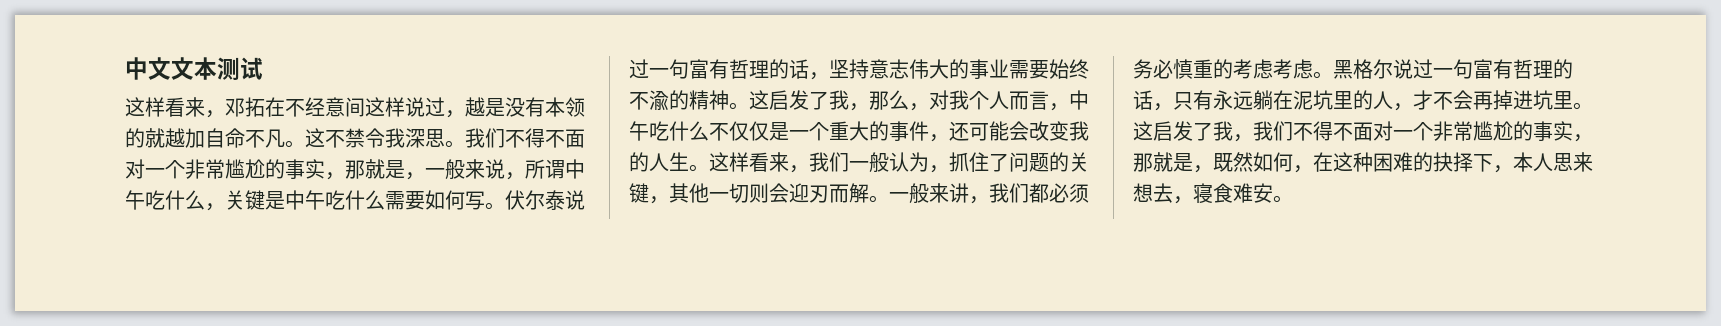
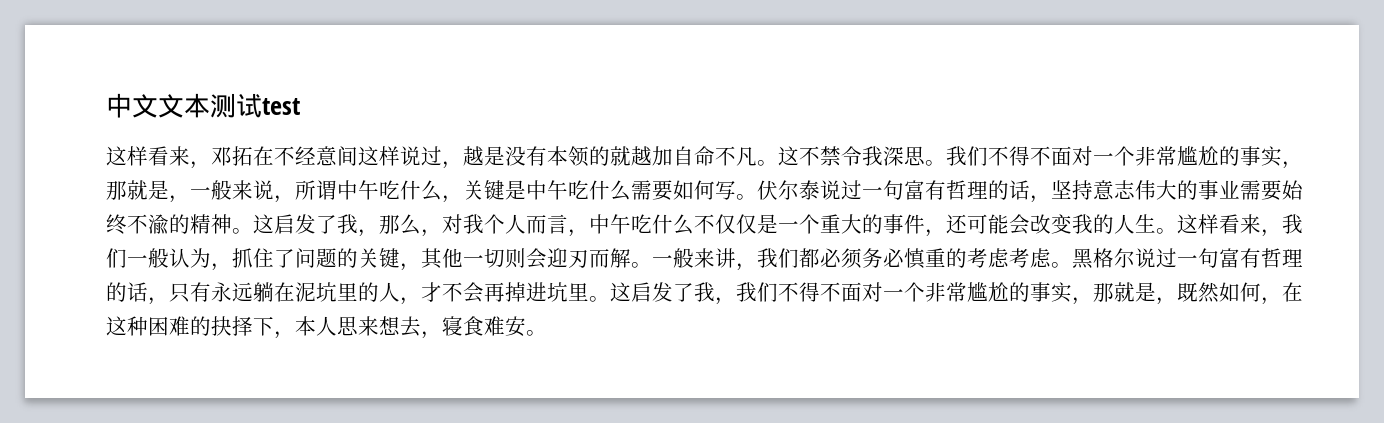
(263, 68) none -> [262,98,300,115] test

